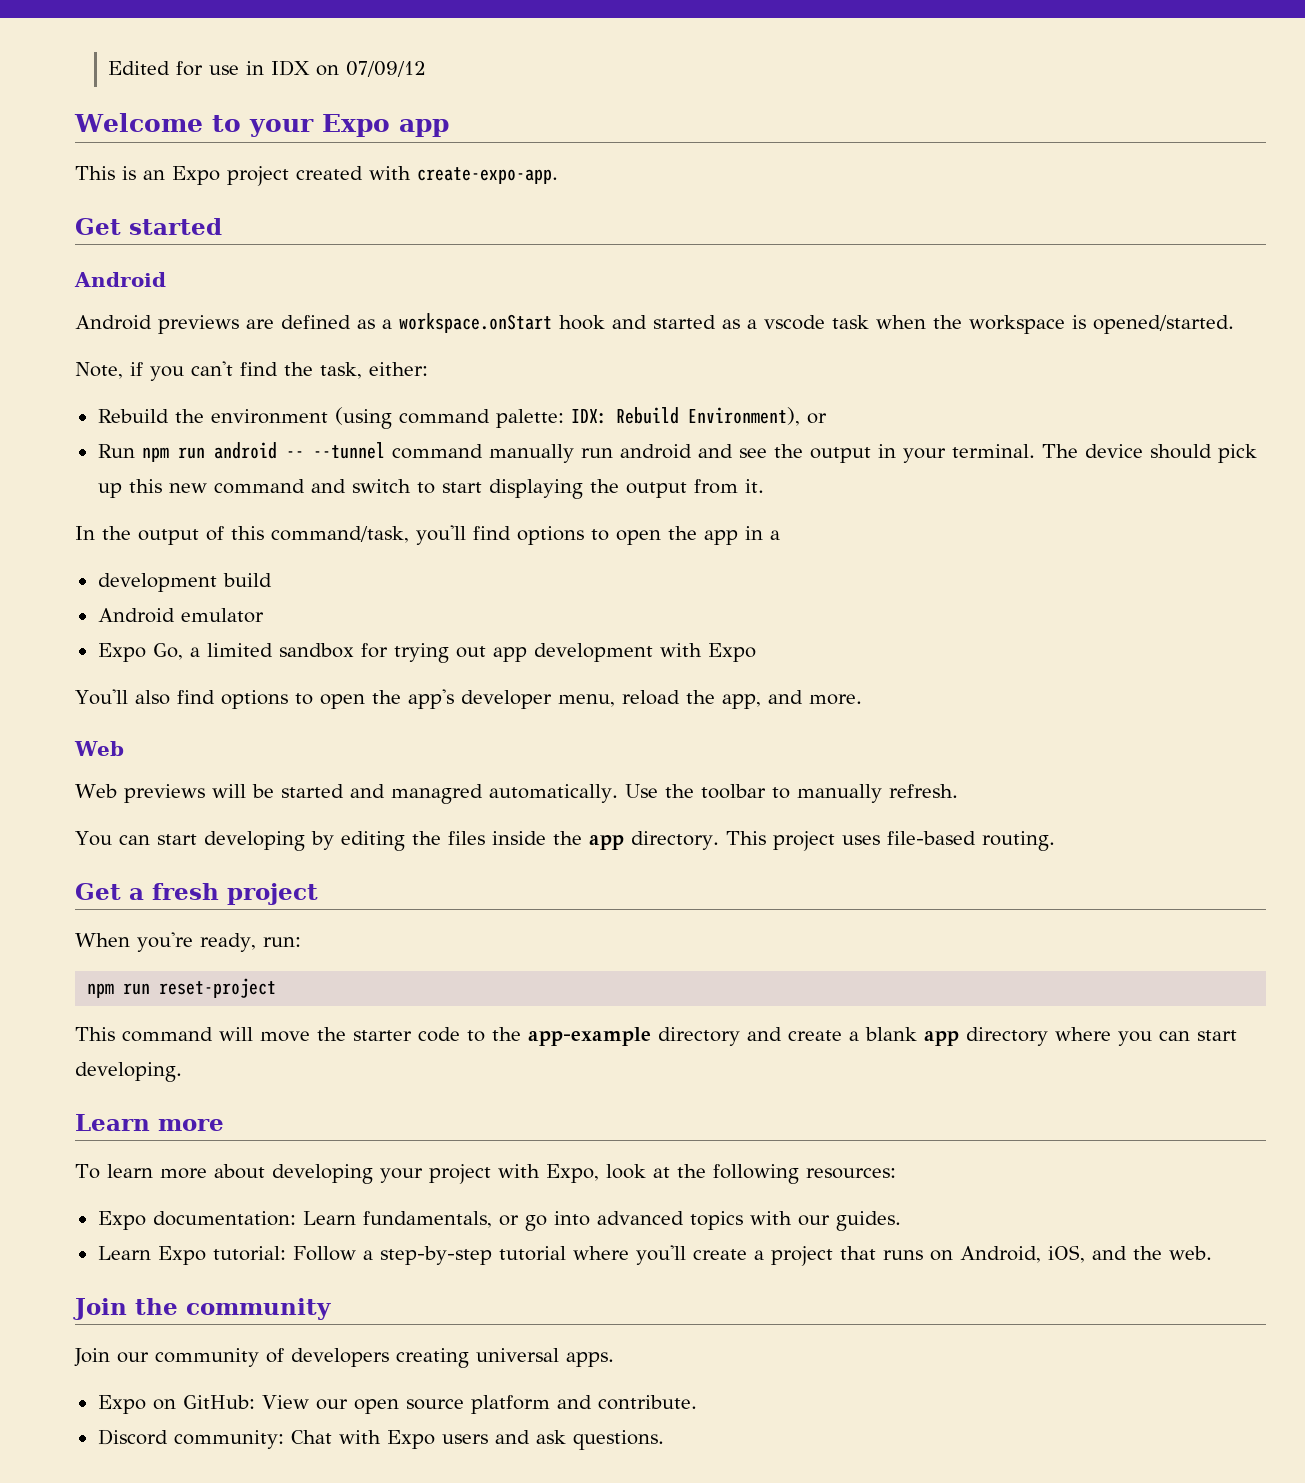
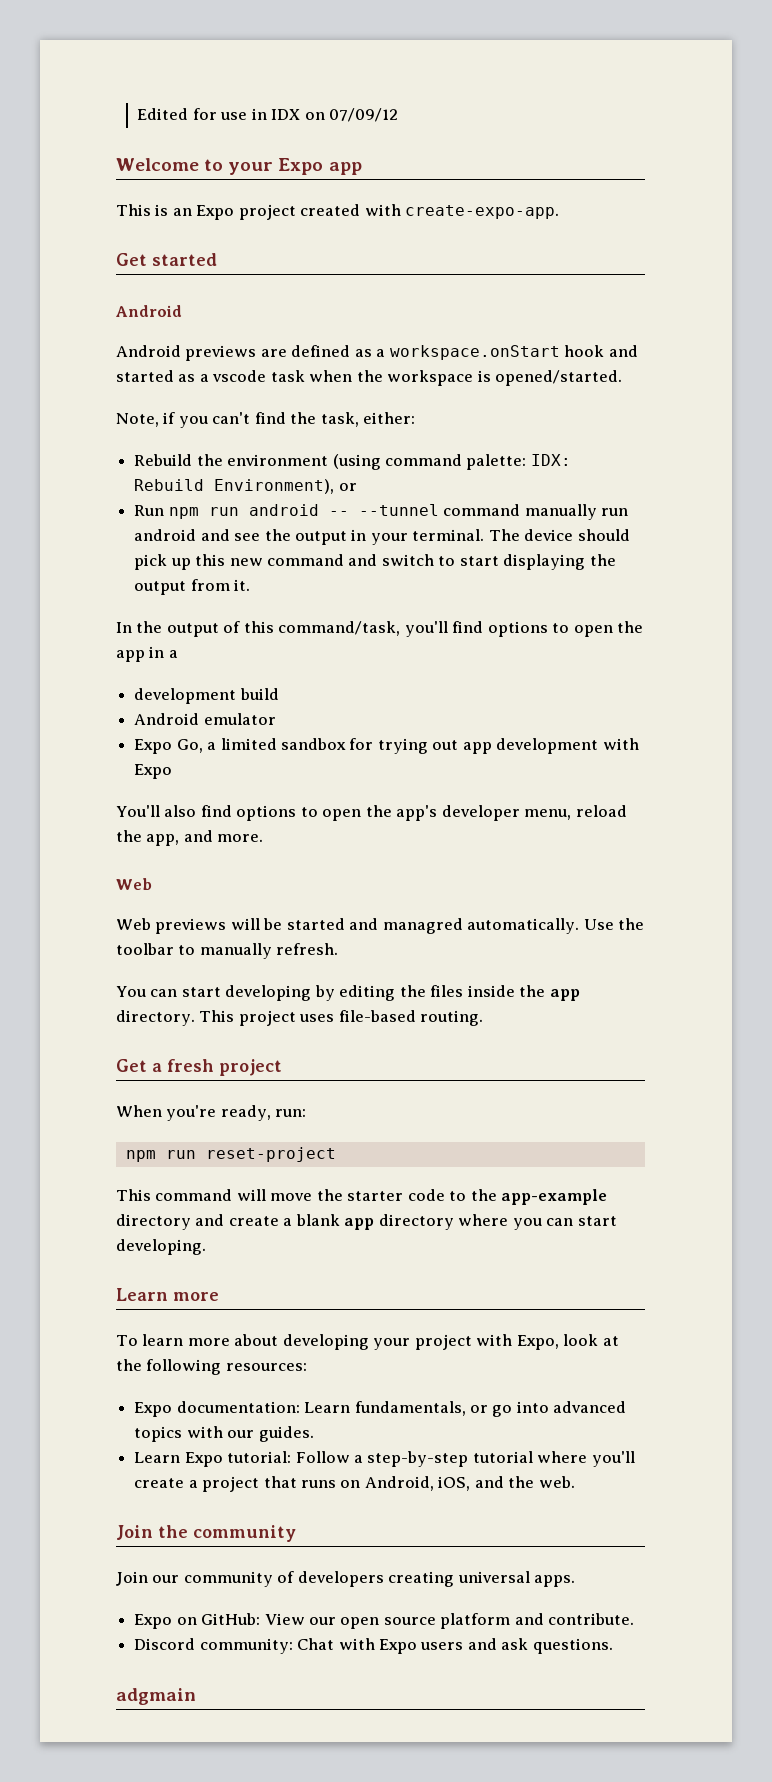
(664, 1440) none -> [116,1688,196,1705] // adgmain

